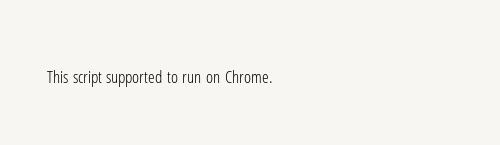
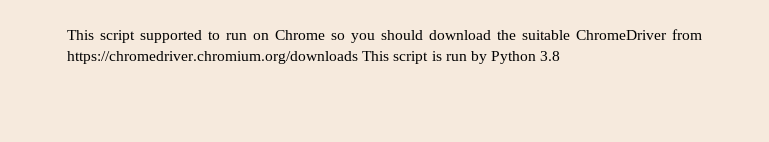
[224,70,273,83] Chrome. -> [275,29,702,43] [67,51,561,64] Chrome so you should download the suitable ChromeDriver from https://chromedriver.chromium.org/downloads This script is run by Python 3.8

